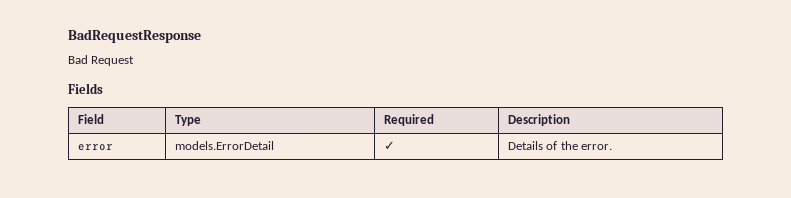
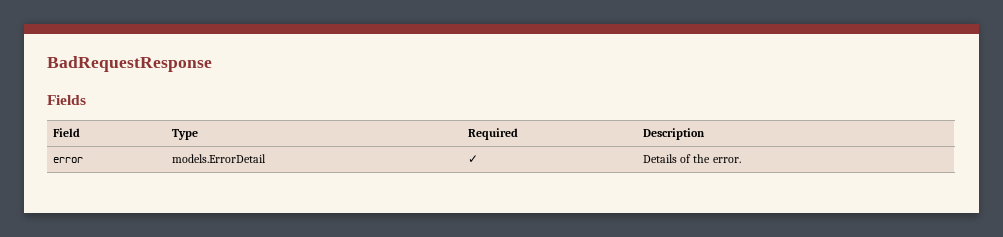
[68,55,135,66] // Bad Request -> (212, 64) none

